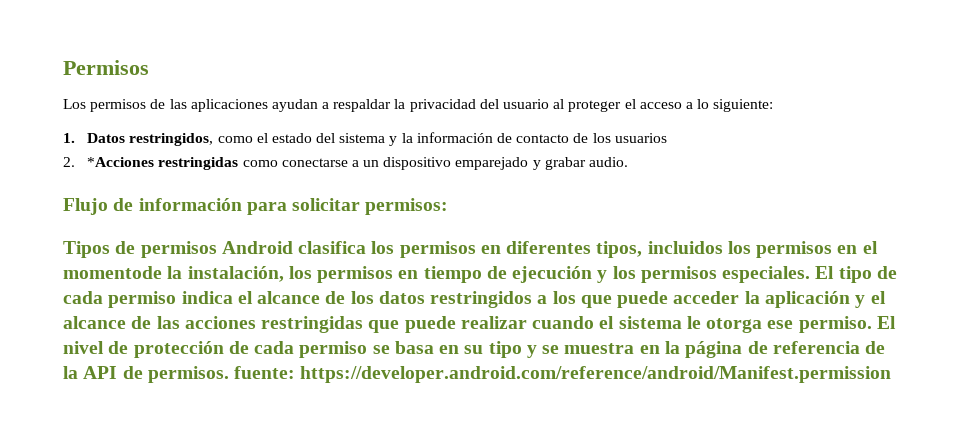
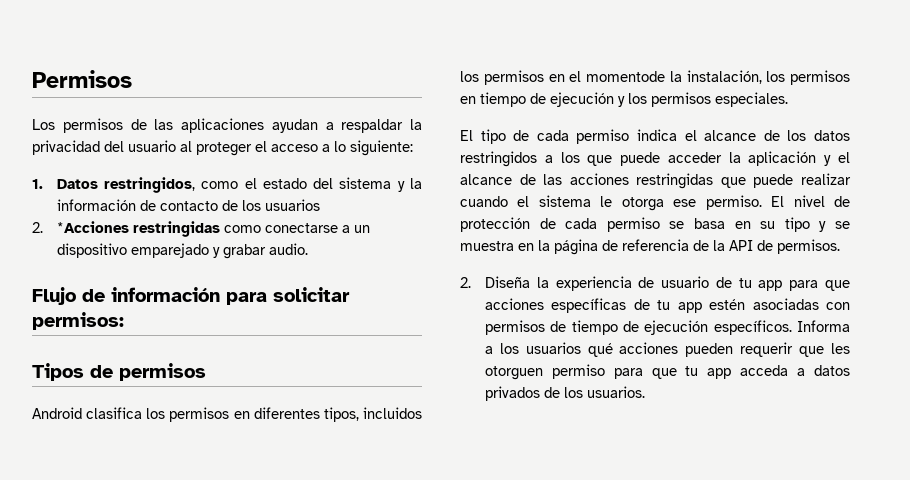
(217, 249) none -> (206, 372) //
(811, 274) none -> (788, 99) //
[234,366,892,383] fuente: https://developer.android.com/reference/android/Manifest.permission -> [460,276,850,291] [484,298,850,313] [484,320,850,335] [484,342,850,357] [484,364,850,380] [484,386,645,401] // 2. Diseña la experiencia de usuario de tu app para que acciones específicas de tu app estén asociadas con permisos de tiempo de ejecución específicos. Informa a los usuarios qué acciones pueden requerir que les otorguen permiso para que tu app acceda a datos privados de los usuarios.

